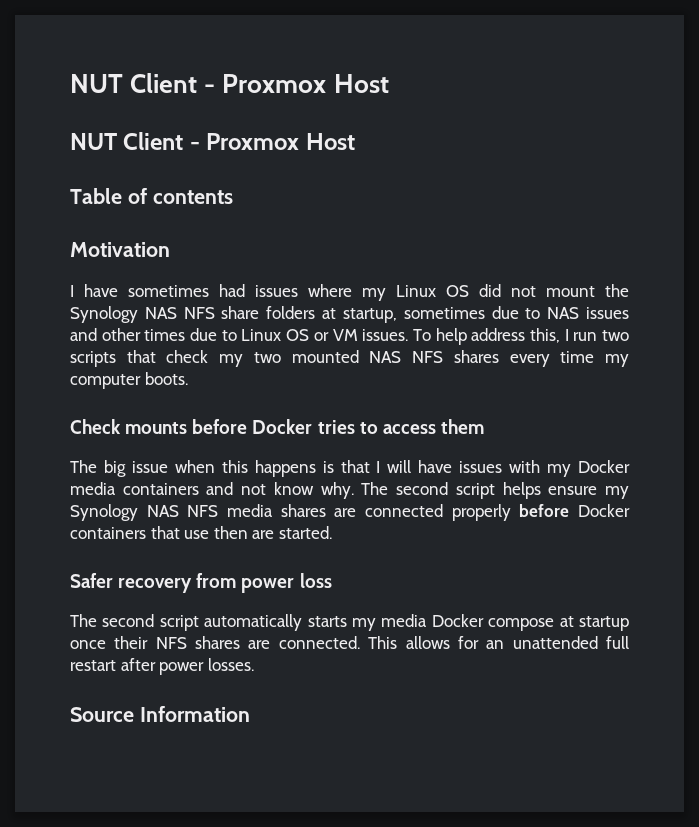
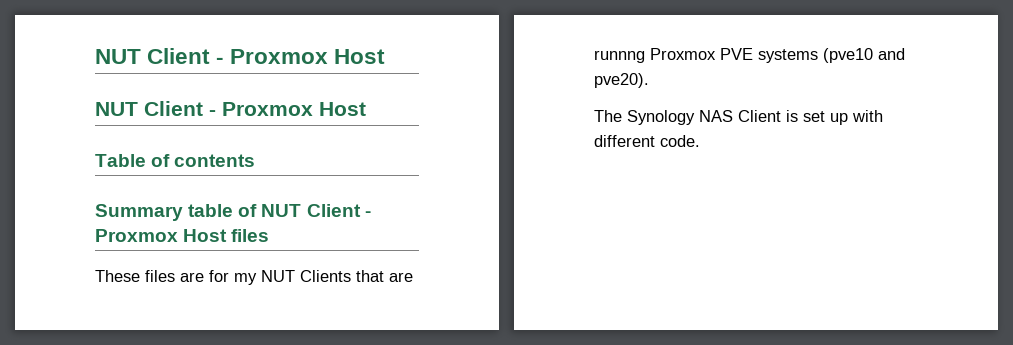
[70,242,170,257] [70,284,629,301] [70,306,629,323] [70,328,629,345] [70,350,630,367] [70,372,188,389] [70,419,484,434] [70,460,631,477] [70,482,630,499] [70,504,630,521] [70,526,332,539] [70,573,332,593] [70,614,629,631] [70,636,630,649] [70,658,254,675] [70,706,250,722] Motivation // I have sometimes had issues where my Linux OS did not mount the Synology NAS NFS share folders at startup, sometimes due to NAS issues and other times due to Linux OS or VM issues. To help address this, I run two scripts that check my two mounted NAS NFS shares every time my computer boots. // Check mounts before Docker tries to access them // The big issue when this happens is that I will have issues with my Docker media containers and not know why. The second script helps ensure my Synology NAS NFS media shares are connected properly before Docker containers that use then are started. // Safer recovery from power loss // The second script automatically starts my media Docker compose at startup once their NFS shares are connected. This allows for an unattended full restart after power losses. // Source Information -> [95,204,371,221] [95,229,270,242] [95,270,413,285] [594,48,905,63] [594,73,649,88] [594,110,883,125] [594,135,700,147] Summary table of NUT Client - Proxmox Host files // These files are for my NUT Clients that are runnng Proxmox PVE systems (pve10 and pve20). // The Synology NAS Client is set up with different code.

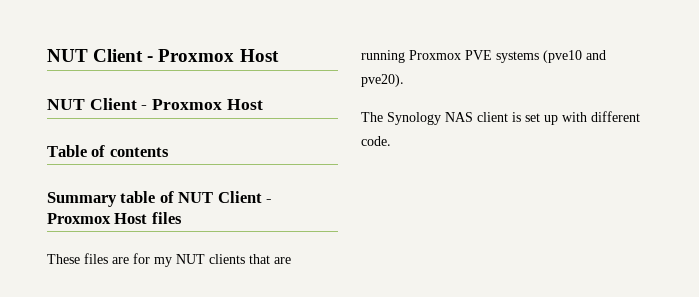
[300,270,351,282] Clients -> [209,254,245,264] clients
[594,50,645,63] runnng -> [361,50,405,63] running
[738,110,781,122] Client -> [477,112,508,122] client

